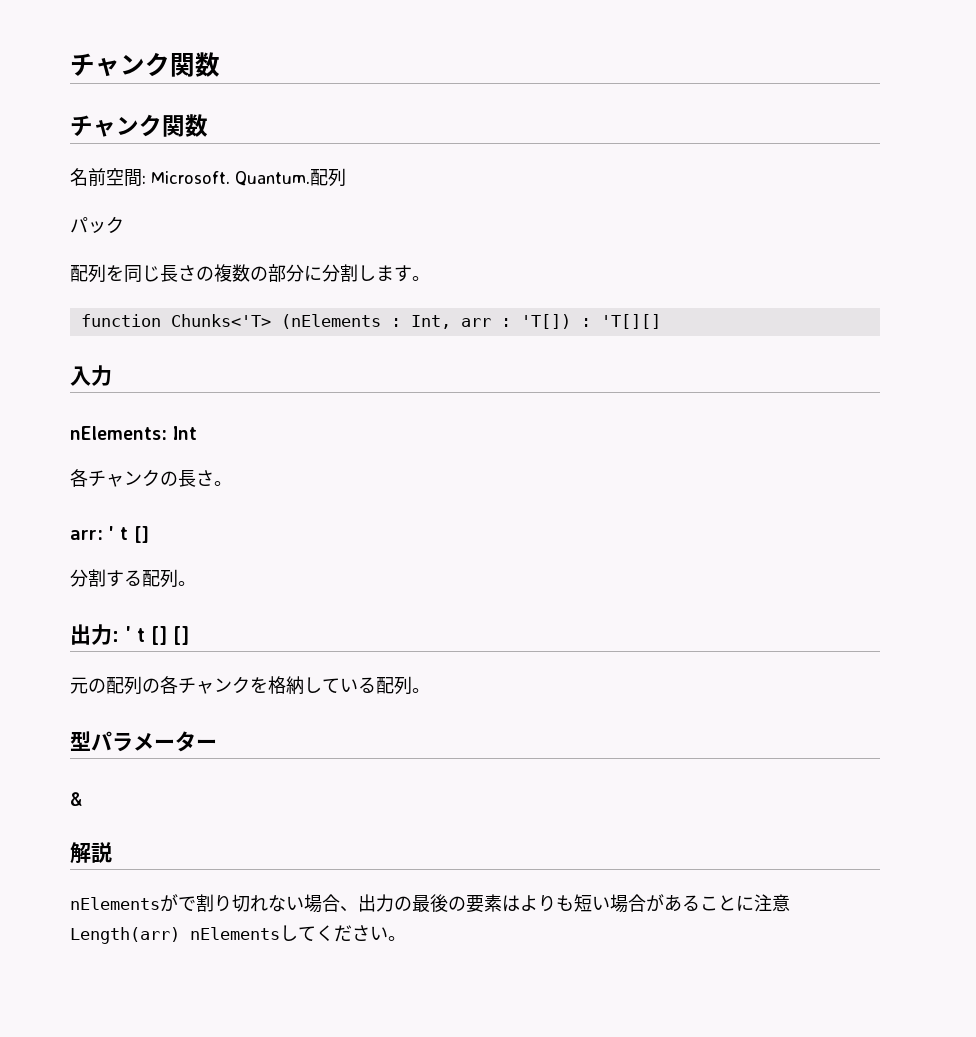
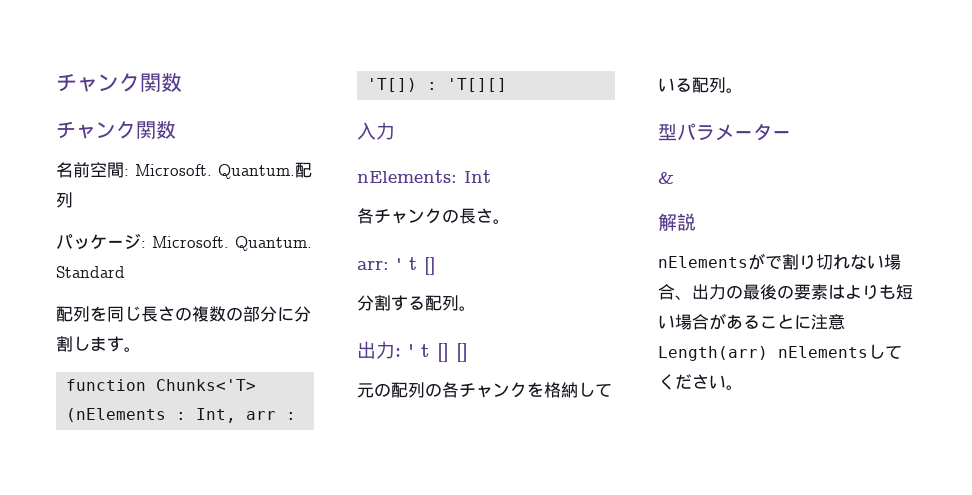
[106,216,124,234] ク -> [90,233,312,251] [56,266,125,278] ケージ: Microsoft. Quantum. Standard

